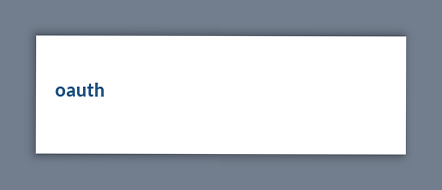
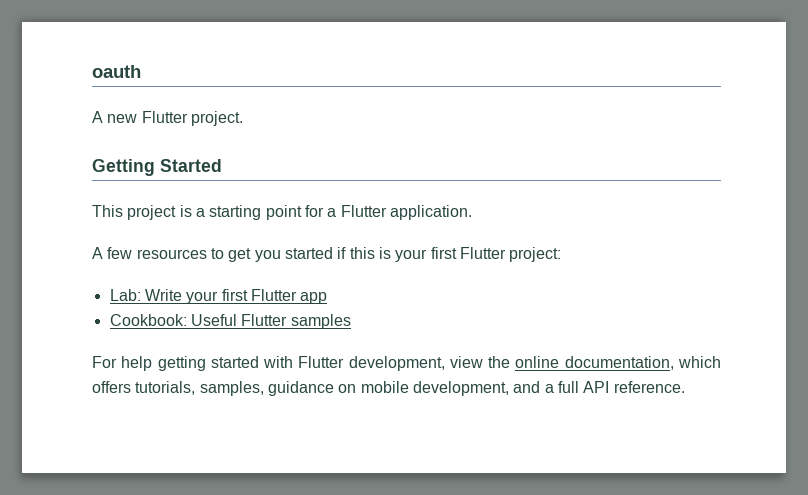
(106, 89) none -> [92,111,243,126] [92,159,222,176] [92,205,472,220] [92,247,562,262] [109,289,328,304] [109,314,351,329] [92,356,721,371] [92,381,685,396] // A new Flutter project. // Getting Started // This project is a starting point for a Flutter application. // A few resources to get you started if this is your first Flutter project: // Lab: Write your first Flutter app // Cookbook: Useful Flutter samples // For help getting started with Flutter development, view the online documentation, which offers tutorials, samples, guidance on mobile development, and a full API reference.

